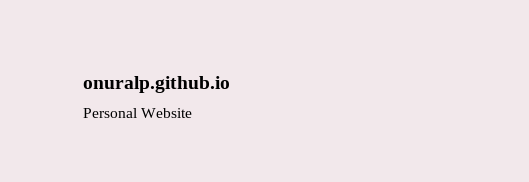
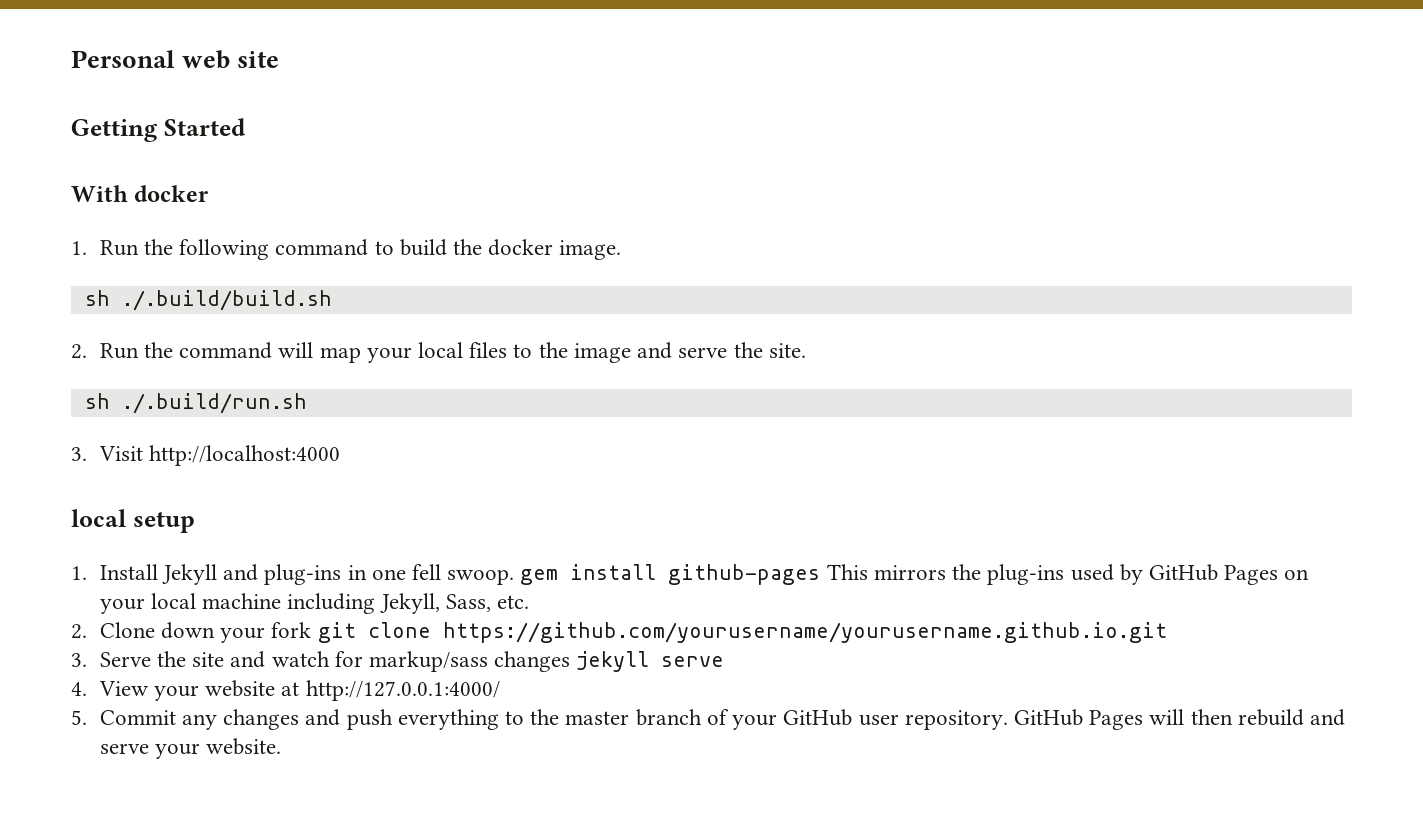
[83,76,230,93] [83,108,193,118] onuralp.github.io // Personal Website -> [71,50,280,69] [71,118,246,142] [71,185,209,202] [71,239,622,260] [84,290,332,311] [71,342,806,363] [84,393,307,414] [71,445,341,466] [71,509,195,533] [71,564,1310,585] [99,593,530,614] [71,622,1167,643] [71,651,725,672] [71,680,500,701] [71,709,1346,730] [99,738,282,759] Personal web site // Getting Started // With docker // 1. Run the following command to build the docker image. // sh ./.build/build.sh // 2. Run the command will map your local files to the image and serve the site. // sh ./.build/run.sh // 3. Visit http://localhost:4000 // local setup // 1. Install Jekyll and plug-ins in one fell swoop. gem install github-pages This mirrors the plug-ins used by GitHub Pages on your local machine including Jekyll, Sass, etc. // 2. Clone down your fork git clone https://github.com/yourusername/yourusername.github.io.git // 3. Serve the site and watch for markup/sass changes jekyll serve // 4. View your website at http://127.0.0.1:4000/ // 5. Commit any changes and push everything to the master branch of your GitHub user repository. GitHub Pages will then rebuild and serve your website.

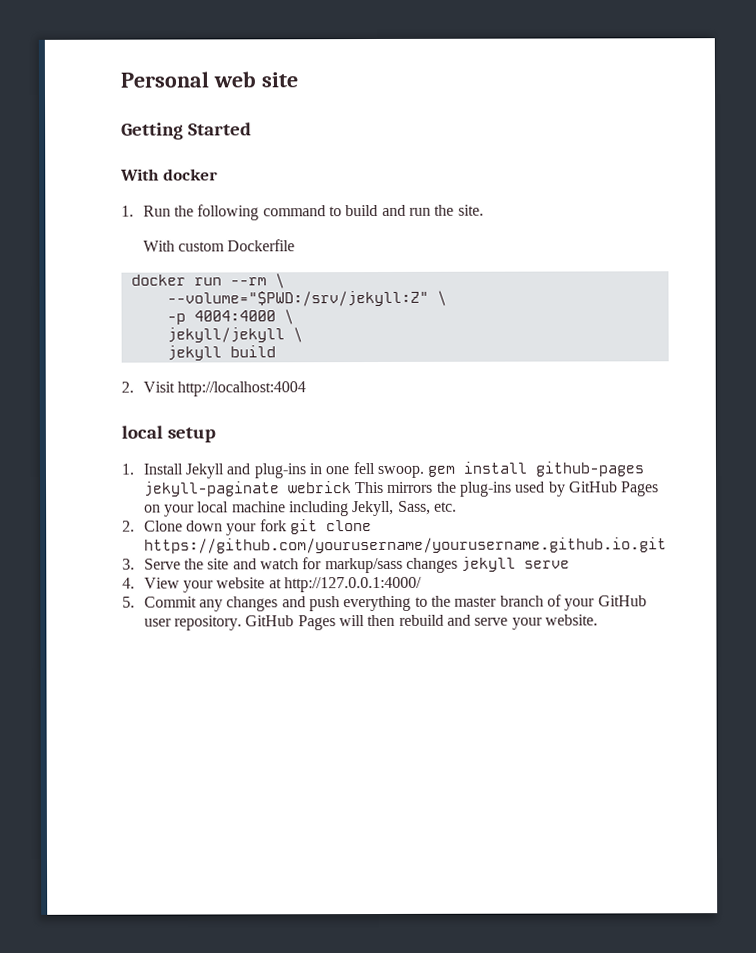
[453,239,622,260] [84,290,332,311] [71,342,806,363] [84,393,307,414] [71,445,341,466] the docker image. // sh ./.build/build.sh // 2. Run the command will map your local files to the image and serve the site. // sh ./.build/run.sh // 3. Visit http://localhost:4000 -> [381,204,484,216] [142,239,296,252] [130,273,285,289] [166,290,447,307] [166,309,294,325] [166,327,303,343] [166,345,276,361] [121,381,307,397] and run the site. // With custom Dockerfile // docker run --rm \ // --volume="$PWD:/srv/jekyll:Z" \ // -p 4004:4000 \ // jekyll/jekyll \ // jekyll build // 2. Visit http://localhost:4004
(821, 574) none -> [143,481,352,497] jekyll-paginate webrick

